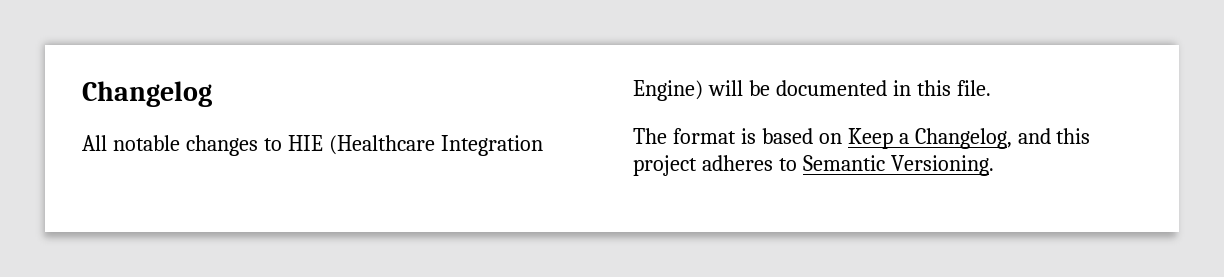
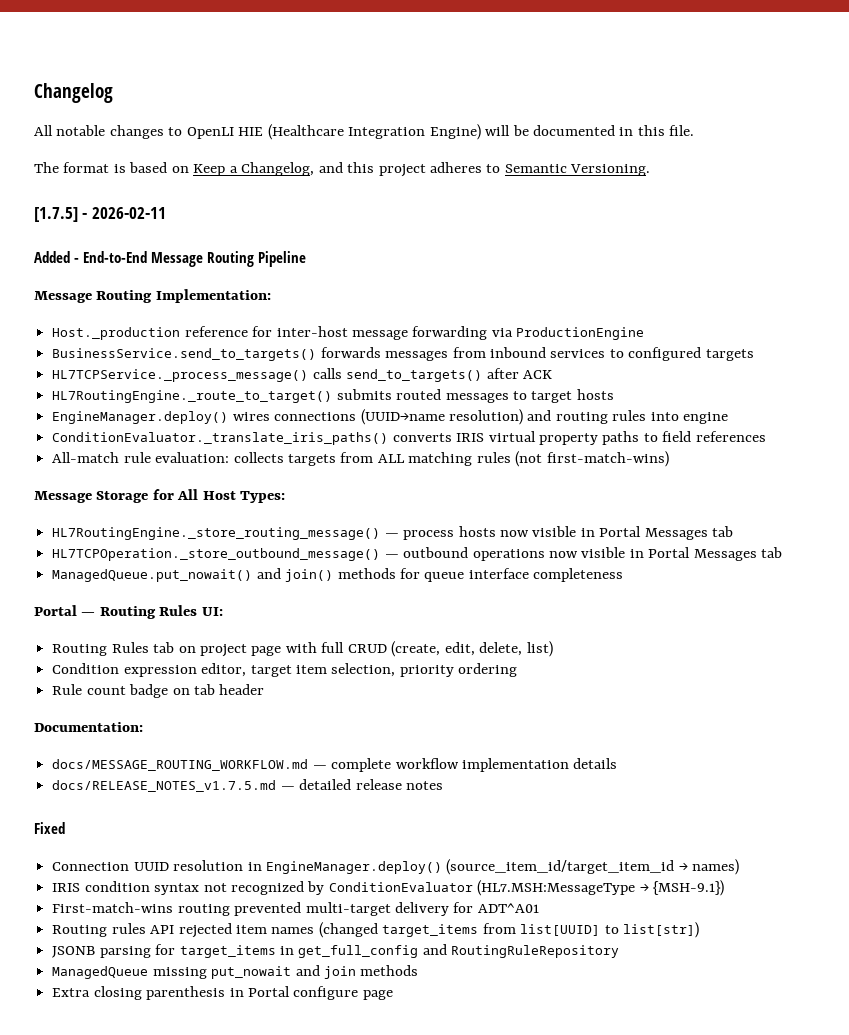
(282, 144) none -> [186,127,234,139] OpenLI
(994, 165) none -> [34,207,166,222] [34,251,307,267] [34,289,271,303] [52,326,645,340] [52,347,754,361] [52,368,552,382] [52,389,614,403] [52,409,729,425] [52,431,766,445] [52,451,669,467] [34,489,286,503] [52,526,734,540] [52,547,783,561] [52,568,624,582] [34,605,223,619] [52,641,553,657] [52,663,518,677] [52,684,265,698] [34,722,143,732] [52,758,618,772] [52,779,443,792] [34,822,65,834] [52,859,740,875] [52,880,725,896] [52,902,539,916] [52,922,700,938] [52,944,620,958] [52,965,419,979] [52,986,393,1000] // [1.7.5] - 2026-02-11 // Added - End-to-End Message Routing Pipeline // Message Routing Implementation: // Host._production reference for inter-host message forwarding via ProductionEngine // BusinessService.send_to_targets() forwards messages from inbound services to configured targets // HL7TCPService._process_message() calls send_to_targets() after ACK // HL7RoutingEngine._route_to_target() submits routed messages to target hosts // EngineManager.deploy() wires connections (UUID→name resolution) and routing rules into engine // ConditionEvaluator._translate_iris_paths() converts IRIS virtual property paths to field references // All-match rule evaluation: collects targets from ALL matching rules (not first-match-wins) // Message Storage for All Host Types: // HL7RoutingEngine._store_routing_message() — process hosts now visible in Portal Messages tab // HL7TCPOperation._store_outbound_message() — outbound operations now visible in Portal Messages tab // ManagedQueue.put_nowait() and join() methods for queue interface completeness // Portal — Routing Rules UI: // Routing Rules tab on project page with full CRUD (create, edit, delete, list) // Condition expression editor, target item selection, priority ordering // Rule count badge on tab header // Documentation: // docs/MESSAGE_ROUTING_WORKFLOW.md — complete workflow implementation details // docs/RELEASE_NOTES_v1.7.5.md — detailed release notes // Fixed // Connection UUID resolution in EngineManager.deploy() (source_item_id/target_item_id → names) // IRIS condition syntax not recognized by ConditionEvaluator (HL7.MSH:MessageType → {MSH-9.1}) // First-match-wins routing prevented multi-target delivery for ADT^A01 // Routing rules API rejected item names (changed target_items from list[UUID] to list[str]) // JSONB parsing for target_items in get_full_config and RoutingRuleRepository // ManagedQueue missing put_nowait and join methods // Extra closing parenthesis in Portal configure page

